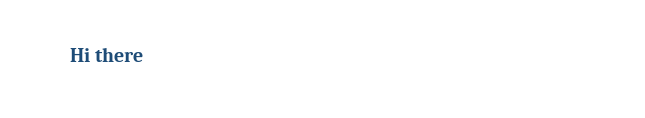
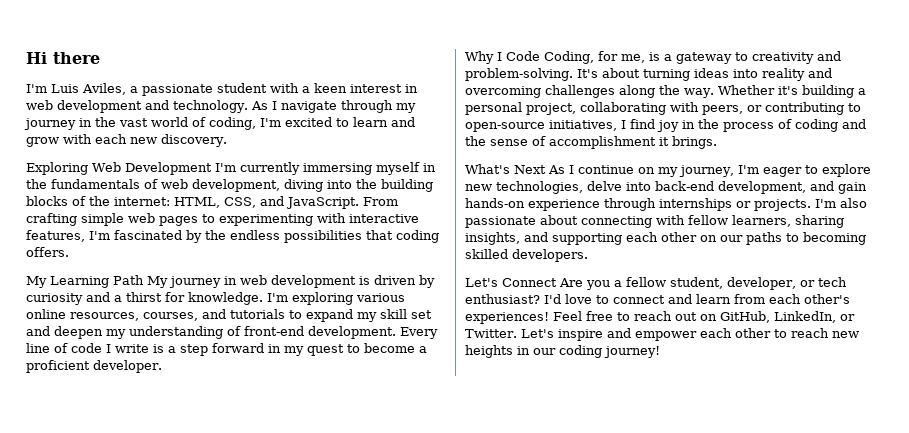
(144, 54) none -> [26,83,418,96] [26,100,416,113] [24,117,415,130] [26,134,227,147] [26,162,436,175] [26,179,433,192] [26,196,398,209] [26,213,419,226] [26,230,439,243] [26,247,69,257] [26,275,435,288] [26,292,405,305] [26,309,432,322] [26,326,438,339] [26,343,427,356] [26,360,162,373] [465,51,841,64] [465,68,832,81] [465,85,866,98] [465,102,861,115] [465,119,866,132] [465,136,717,149] [465,164,871,177] [465,181,867,194] [465,198,867,211] [465,215,844,228] [465,232,866,245] [465,249,588,262] [465,277,847,290] [465,294,850,304] [465,311,855,324] [465,328,859,341] [465,345,660,358] // I'm Luis Aviles, a passionate student with a keen interest in web development and technology. As I navigate through my journey in the vast world of coding, I'm excited to learn and grow with each new discovery. // Exploring Web Development I'm currently immersing myself in the fundamentals of web development, diving into the building blocks of the internet: HTML, CSS, and JavaScript. From crafting simple web pages to experimenting with interactive features, I'm fascinated by the endless possibilities that coding offers. // My Learning Path My journey in web development is driven by curiosity and a thirst for knowledge. I'm exploring various online resources, courses, and tutorials to expand my skill set and deepen my understanding of front-end development. Every line of code I write is a step forward in my quest to become a proficient developer. // Why I Code Coding, for me, is a gateway to creativity and problem-solving. It's about turning ideas into reality and overcoming challenges along the way. Whether it's building a personal project, collaborating with peers, or contributing to open-source initiatives, I find joy in the process of coding and the sense of accomplishment it brings. // What's Next As I continue on my journey, I'm eager to explore new technologies, delve into back-end development, and gain hands-on experience through internships or projects. I'm also passionate about connecting with fellow learners, sharing insights, and supporting each other on our paths to becoming skilled developers. // Let's Connect Are you a fellow student, developer, or tech enthusiast? I'd love to connect and learn from each other's experiences! Feel free to reach out on GitHub, LinkedIn, or Twitter. Let's inspire and empower each other to reach new heights in our coding journey!

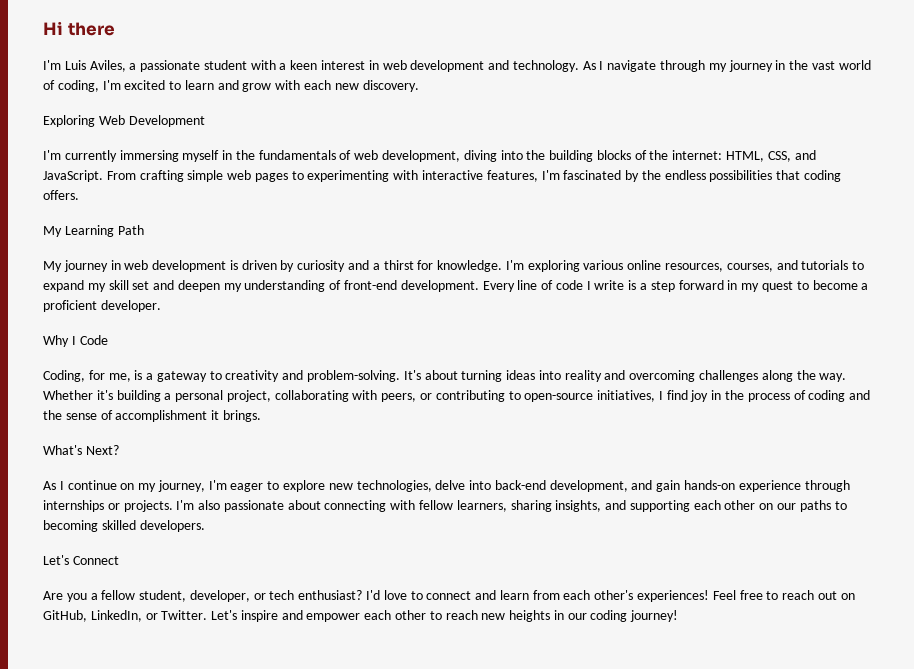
(212, 168) none -> (205, 121) //
(144, 280) none -> (144, 230) //
(540, 56) none -> (108, 340) //
[514,165,546,174] Next -> [85,445,119,455] Next? //
(557, 282) none -> (119, 560) //

